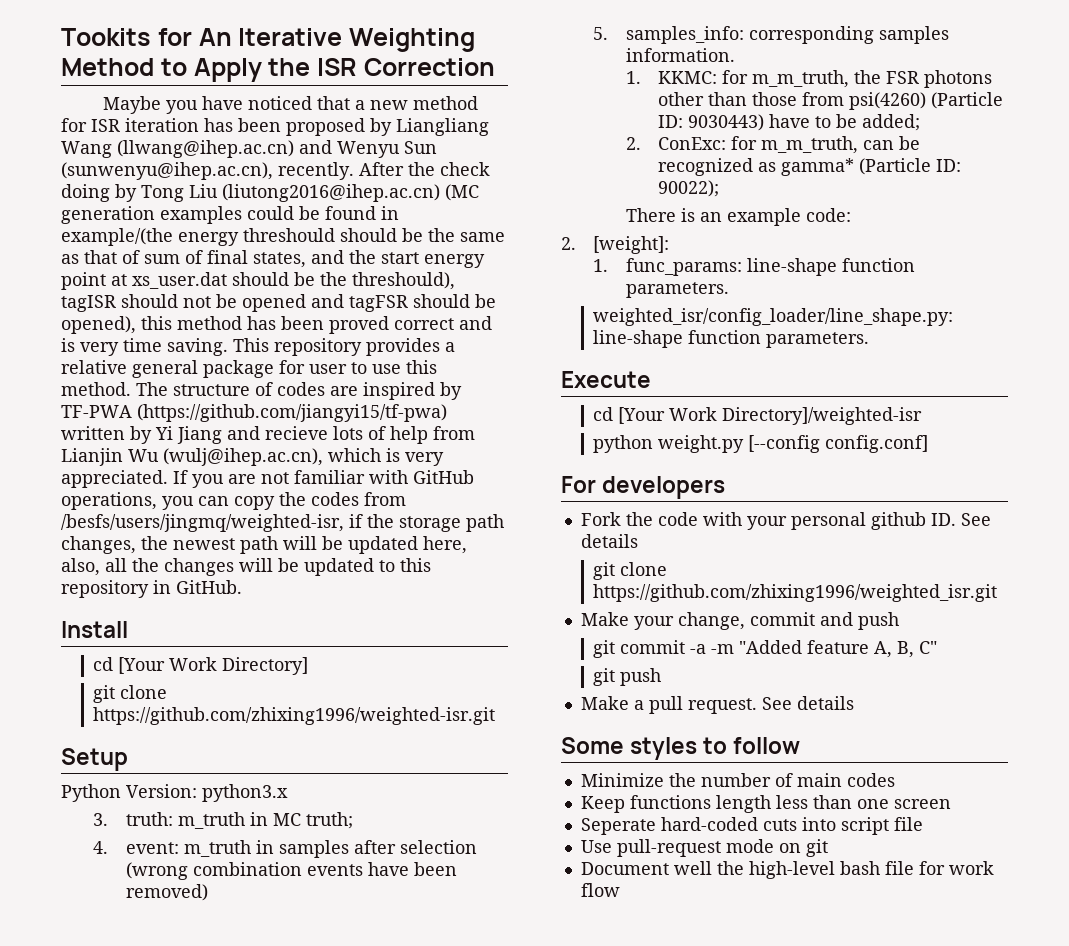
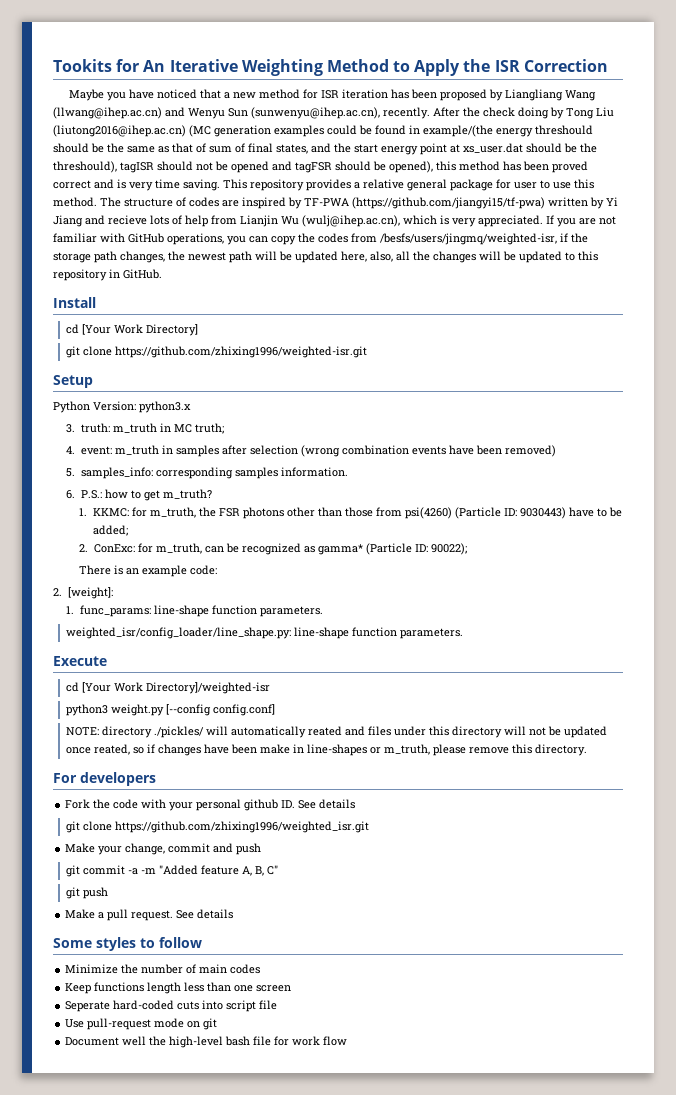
(735, 55) none -> [66,489,212,501] // 6. P.S.: how to get m_truth?
[752,70,850,88] m_m_truth, -> [149,507,196,518] m_truth,
[761,136,859,154] m_m_truth, -> [155,543,202,554] m_truth,
[593,435,654,453] python -> [66,704,109,716] python3
(929, 444) none -> [66,726,608,738] [66,744,588,756] // NOTE: directory ./pickles/ will automatically reated and files under this directory will not be updated once reated, so if changes have been make in line-shapes or m_truth, please remove this directory.

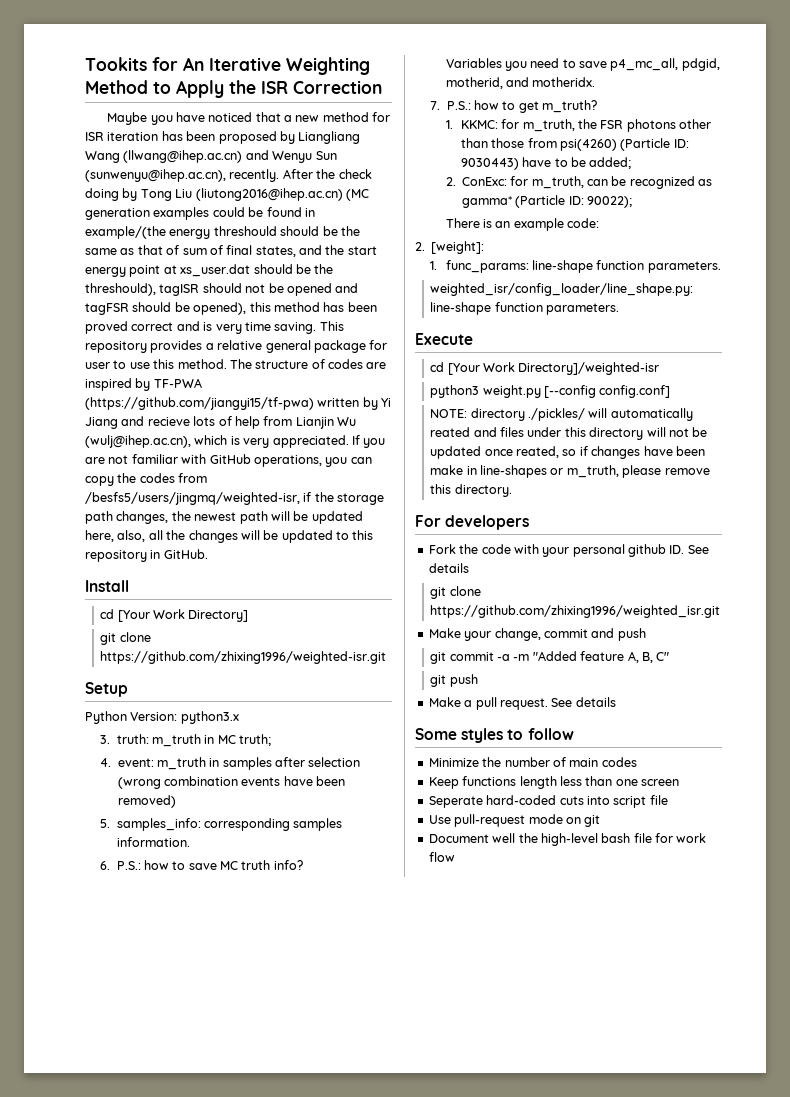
[380,233,557,245] /besfs/users/jingmq/weighted-isr, -> [85,492,300,505] /besfs5/users/jingmq/weighted-isr,
(141, 494) none -> [188,860,303,870] [445,58,720,71] [445,77,596,89] [430,100,516,110] save MC truth info? // Variables you need to save p4_mc_all, pdgid, motherid, and motheridx. // 7. P.S.: how to

